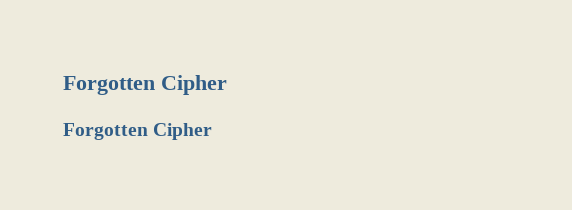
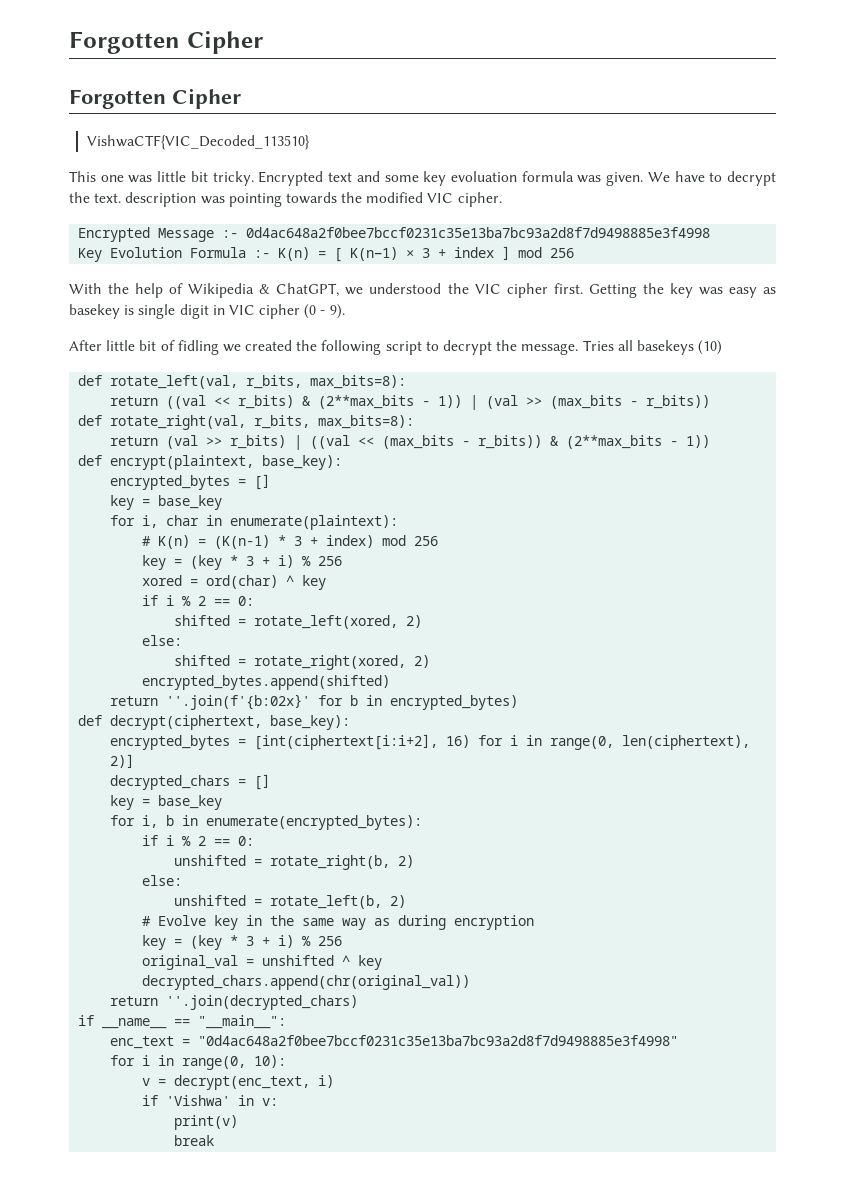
(213, 131) none -> [86,135,310,150] [69,171,776,186] [69,192,502,207] [78,227,711,242] [78,246,575,262] [69,283,776,298] [69,304,345,319] [69,340,723,355] [78,375,407,389] [110,395,711,410] [78,415,415,430] [110,435,711,450] [78,455,343,470] [110,474,271,490] [110,495,223,510] [110,515,399,530] [142,535,439,549] [142,555,343,570] [142,575,327,590] [142,595,255,606] [174,615,423,629] [142,635,183,646] [174,655,431,670] [142,675,391,690] [110,694,519,710] [78,715,351,730] [110,734,751,750] [110,754,135,768] [110,774,271,790] [110,795,223,810] [110,815,423,830] [142,835,255,846] [174,855,415,870] [142,875,183,886] [174,895,407,909] [142,915,535,930] [142,935,343,950] [142,955,383,970] [142,975,471,990] [110,995,359,1010] [78,1015,287,1029] [110,1035,679,1049] [110,1055,287,1070] [142,1075,335,1090] [142,1095,279,1106] [174,1115,239,1130] [174,1135,215,1146] // VishwaCTF{VIC_Decoded_113510} // This one was little bit tricky. Encrypted text and some key evoluation formula was given. We have to decrypt the text. description was pointing towards the modified VIC cipher. // Encrypted Message :- 0d4ac648a2f0bee7bccf0231c35e13ba7bc93a2d8f7d9498885e3f4998 // Key Evolution Formula :- K(n) = [ K(n−1) × 3 + index ] mod 256 // With the help of Wikipedia & ChatGPT, we understood the VIC cipher first. Getting the key was easy as basekey is single digit in VIC cipher (0 - 9). // After little bit of fidling we created the following script to decrypt the message. Tries all basekeys (10) // def rotate_left(val, r_bits, max_bits=8): // return ((val << r_bits) & (2**max_bits - 1)) | (val >> (max_bits - r_bits)) // def rotate_right(val, r_bits, max_bits=8): // return (val >> r_bits) | ((val << (max_bits - r_bits)) & (2**max_bits - 1)) // def encrypt(plaintext, base_key): // encrypted_bytes = [] // key = base_key // for i, char in enumerate(plaintext): // # K(n) = (K(n-1) * 3 + index) mod 256 // key = (key * 3 + i) % 256 // xored = ord(char) ^ key // if i % 2 == 0: // shifted = rotate_left(xored, 2) // else: // shifted = rotate_right(xored, 2) // encrypted_bytes.append(shifted) // return ''.join(f'{b:02x}' for b in encrypted_bytes) // def decrypt(ciphertext, base_key): // encrypted_bytes = [int(ciphertext[i:i+2], 16) for i in range(0, len(ciphertext), 2)] // decrypted_chars = [] // key = base_key // for i, b in enumerate(encrypted_bytes): // if i % 2 == 0: // unshifted = rotate_right(b, 2) // else: // unshifted = rotate_left(b, 2) // # Evolve key in the same way as during encryption // key = (key * 3 + i) % 256 // original_val = unshifted ^ key // decrypted_chars.append(chr(original_val)) // return ''.join(decrypted_chars) // if __name__ == "__main__": // enc_text = "0d4ac648a2f0bee7bccf0231c35e13ba7bc93a2d8f7d9498885e3f4998" // for i in range(0, 10): // v = decrypt(enc_text, i) // if 'Vishwa' in v: // print(v) // break

